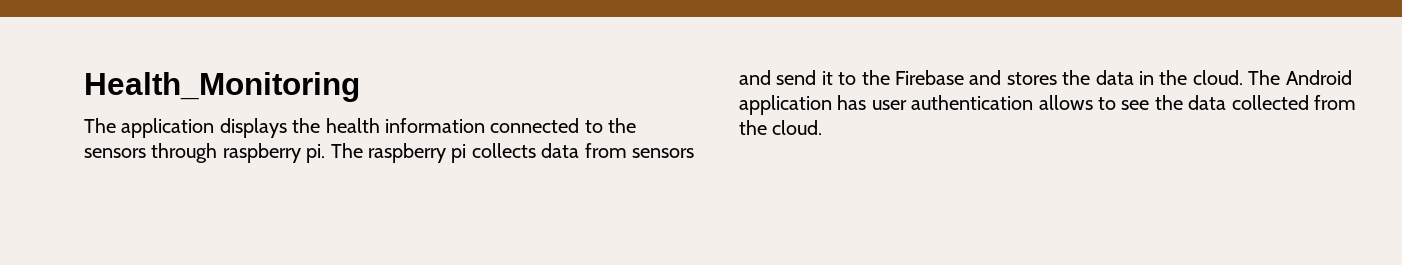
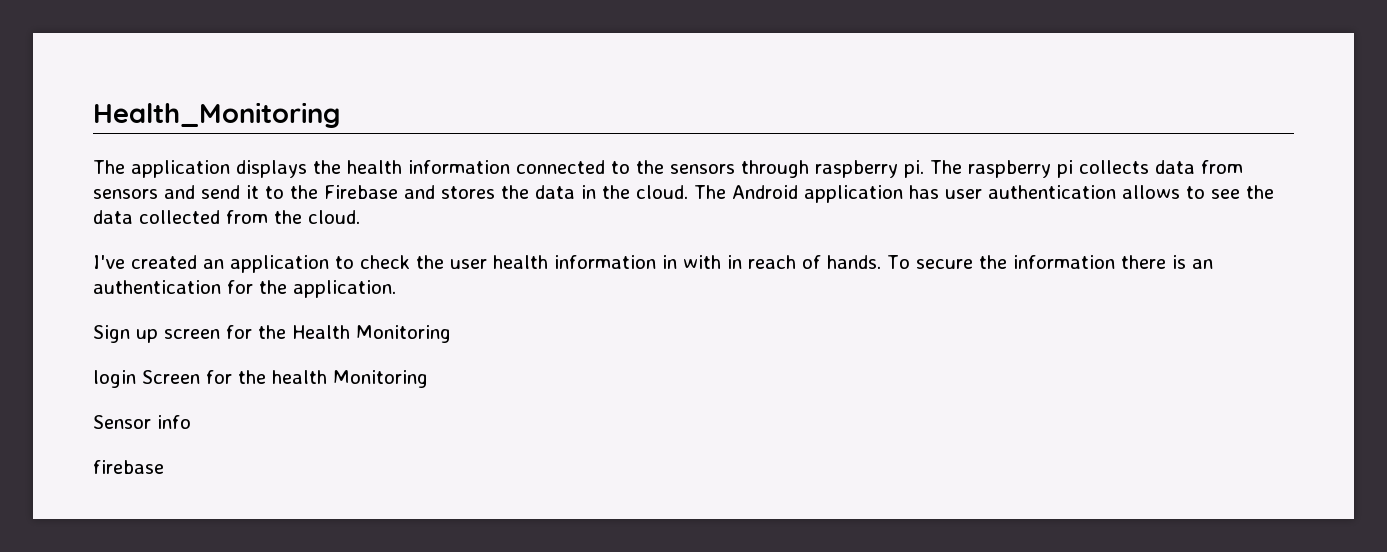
(823, 127) none -> [93,255,1213,273] [93,280,396,298] [93,325,451,343] [93,370,428,388] [93,415,191,429] [93,460,164,474] // I've created an application to check the user health information in with in reach of hands. To secure the information there is an authentication for the application. // Sign up screen for the Health Monitoring // login Screen for the health Monitoring // Sensor info // firebase

